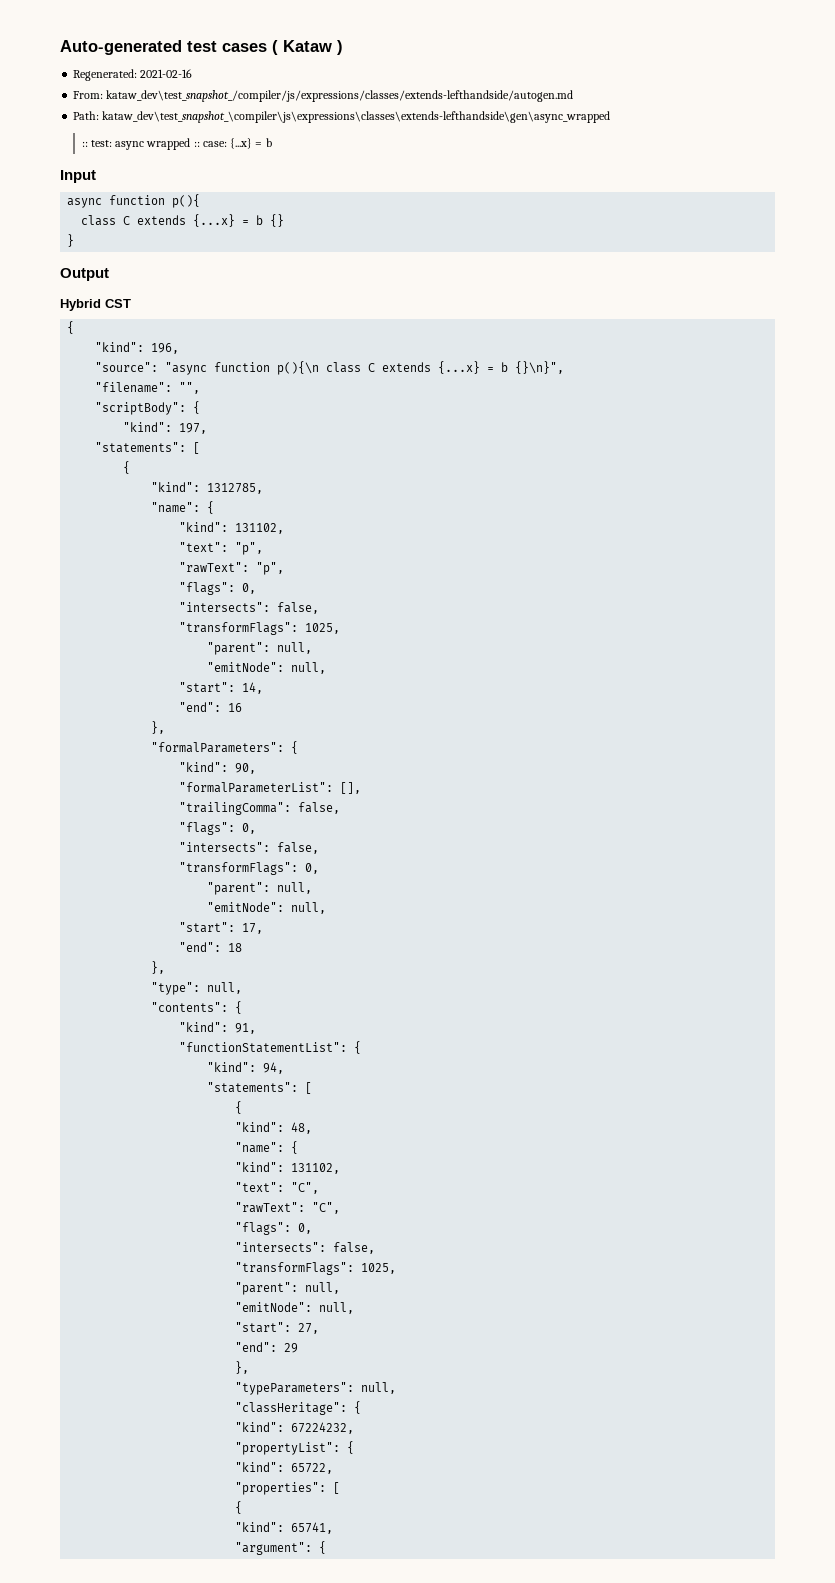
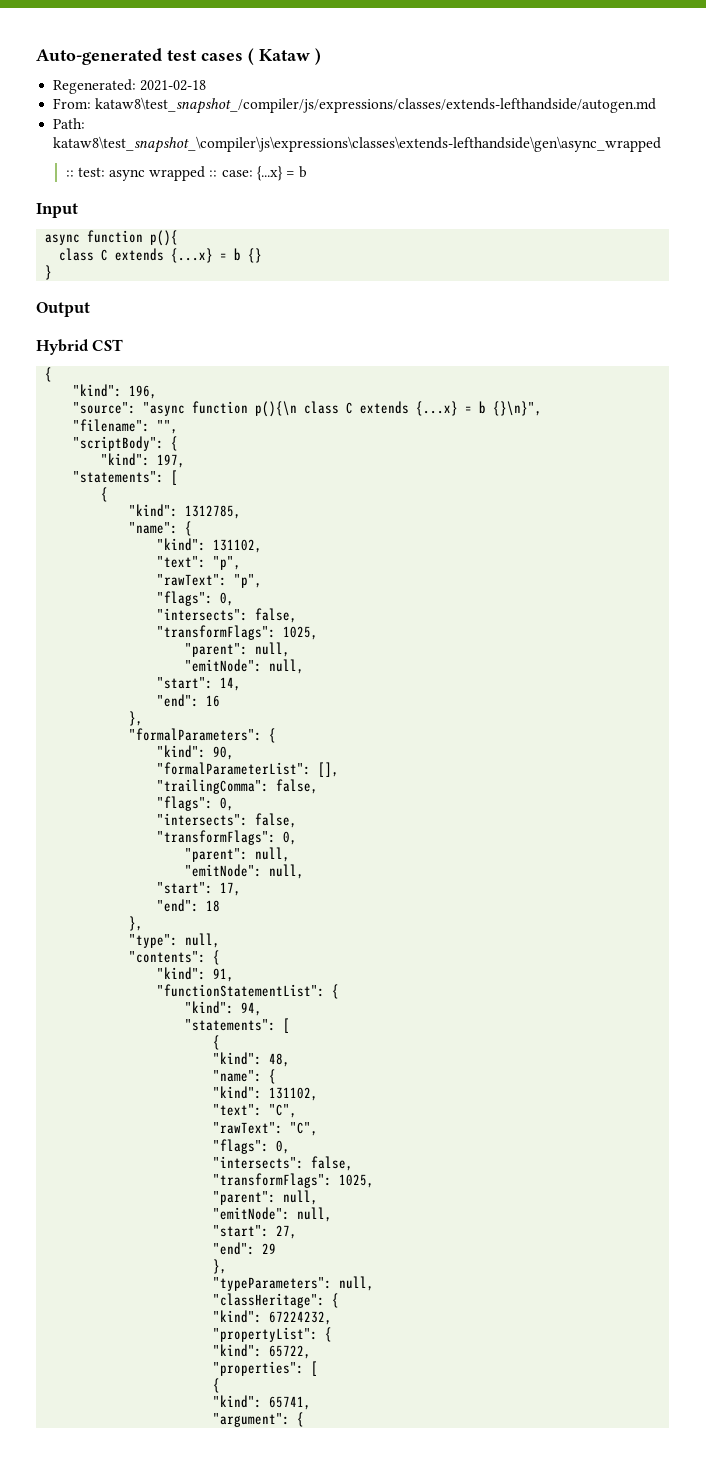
[140,69,193,78] 2021-02-16 -> [140,80,207,91] 2021-02-18
[106,90,574,102] kataw_dev\test_snapshot_/compiler/js/expressions/classes/extends-lefthandside/autogen.md -> [95,97,657,114] kataw8\test_snapshot_/compiler/js/expressions/classes/extends-lefthandside/autogen.md
[102,111,611,123] kataw_dev\test_snapshot_\compiler\js\expressions\classes\extends-lefthandside\gen\async_wrapped -> [53,136,662,153] kataw8\test_snapshot_\compiler\js\expressions\classes\extends-lefthandside\gen\async_wrapped

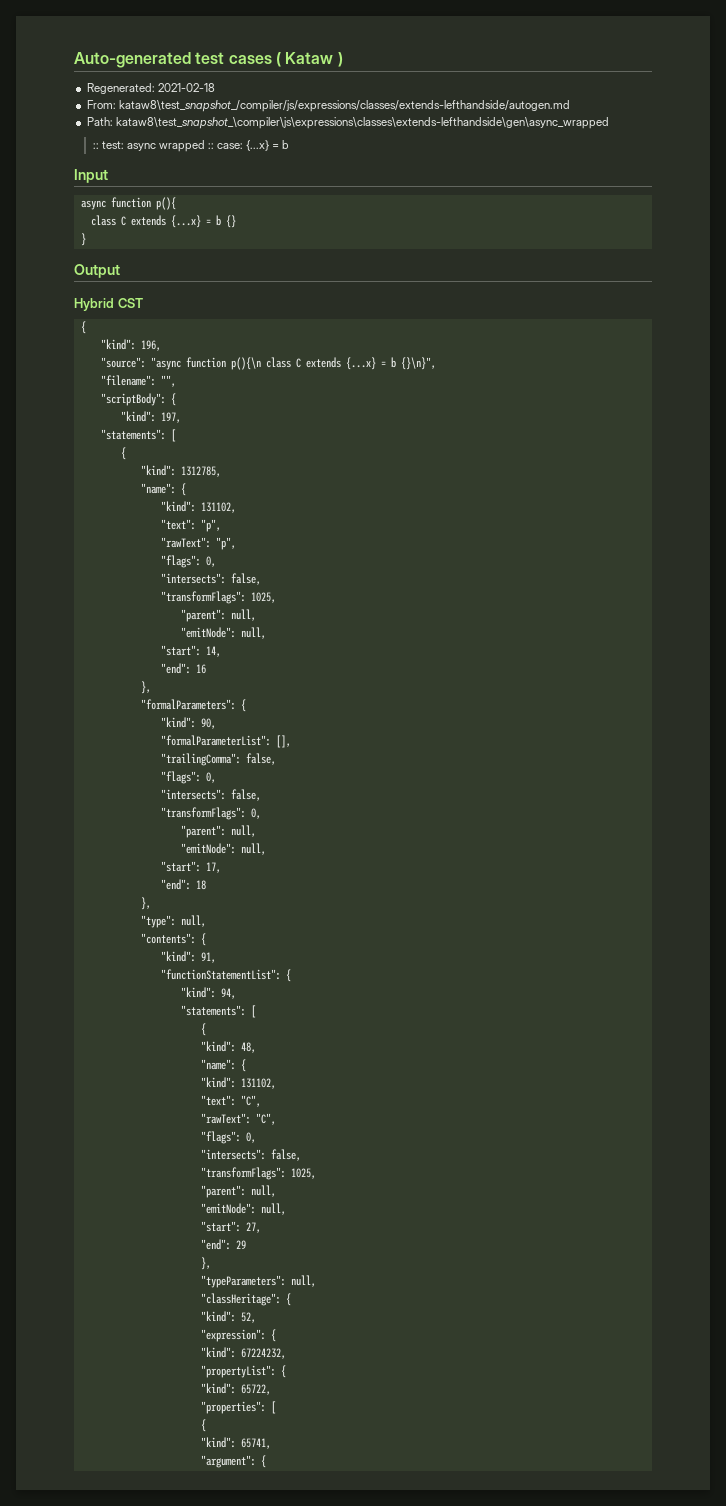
(340, 1300) none -> [200,1311,256,1323] [200,1329,276,1342] // "kind": 52, // "expression": {

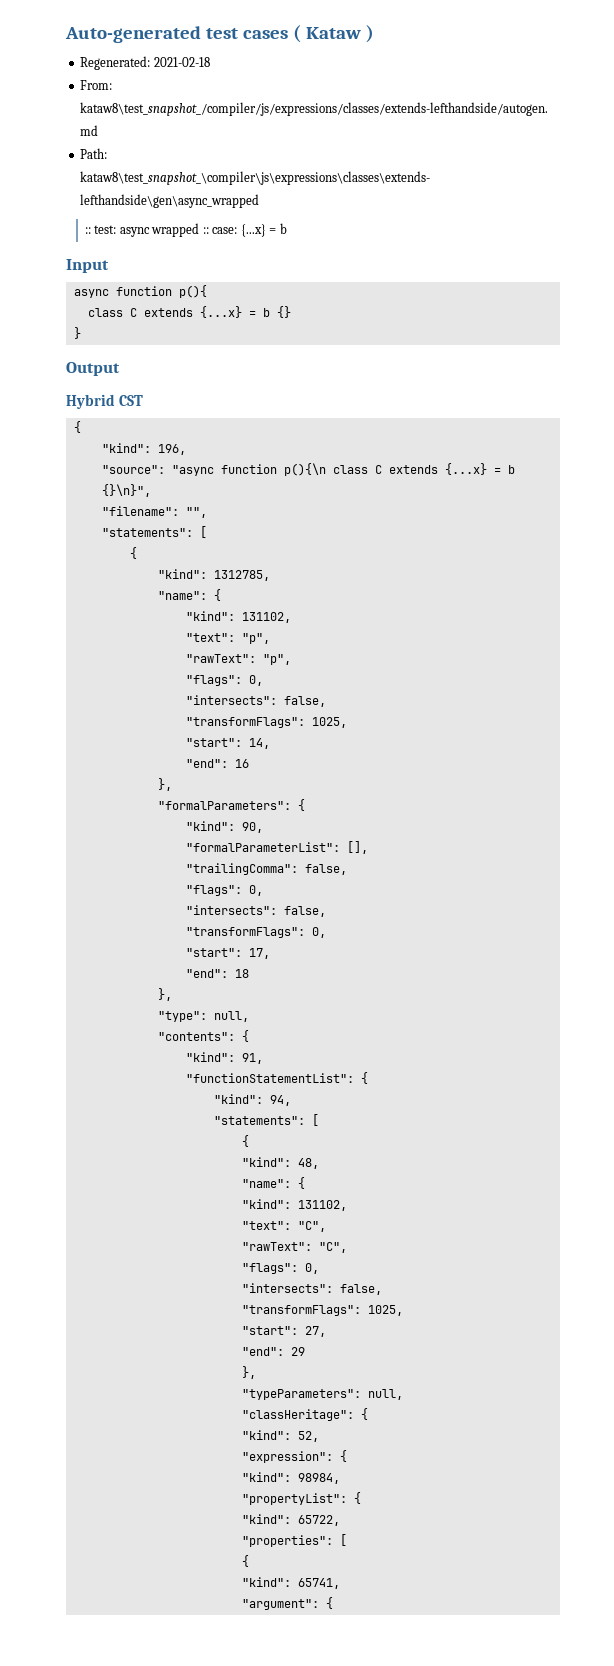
[100,393,176,406] [120,411,181,423] // "scriptBody": { // "kind": 197, -> (207, 512) none
[180,609,256,622] [180,627,266,639] // "parent": null, // "emitNode": null, -> (347, 722) none
[180,825,256,838] [180,843,266,855] // "parent": null, // "emitNode": null, -> (326, 932) none
[200,1185,276,1198] [200,1203,286,1215] // "parent": null, // "emitNode": null, -> (403, 1310) none
[240,1348,286,1359] 67224232, -> [297,1473,340,1484] 98984,

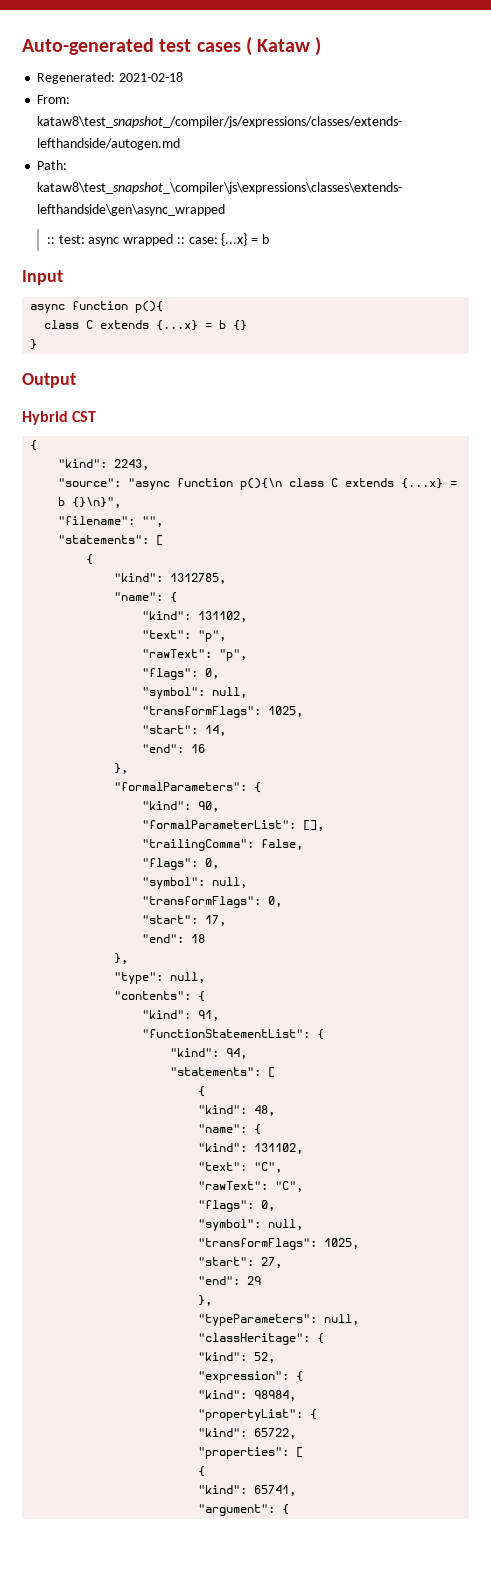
[157,444,186,455] 196, -> [114,459,150,470] 2243,
[185,695,326,707] "intersects": false, -> [142,687,248,699] "symbol": null,
[185,905,326,917] "intersects": false, -> [142,877,248,889] "symbol": null,
[241,1283,382,1295] "intersects": false, -> [198,1219,304,1231] "symbol": null,

